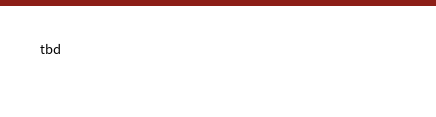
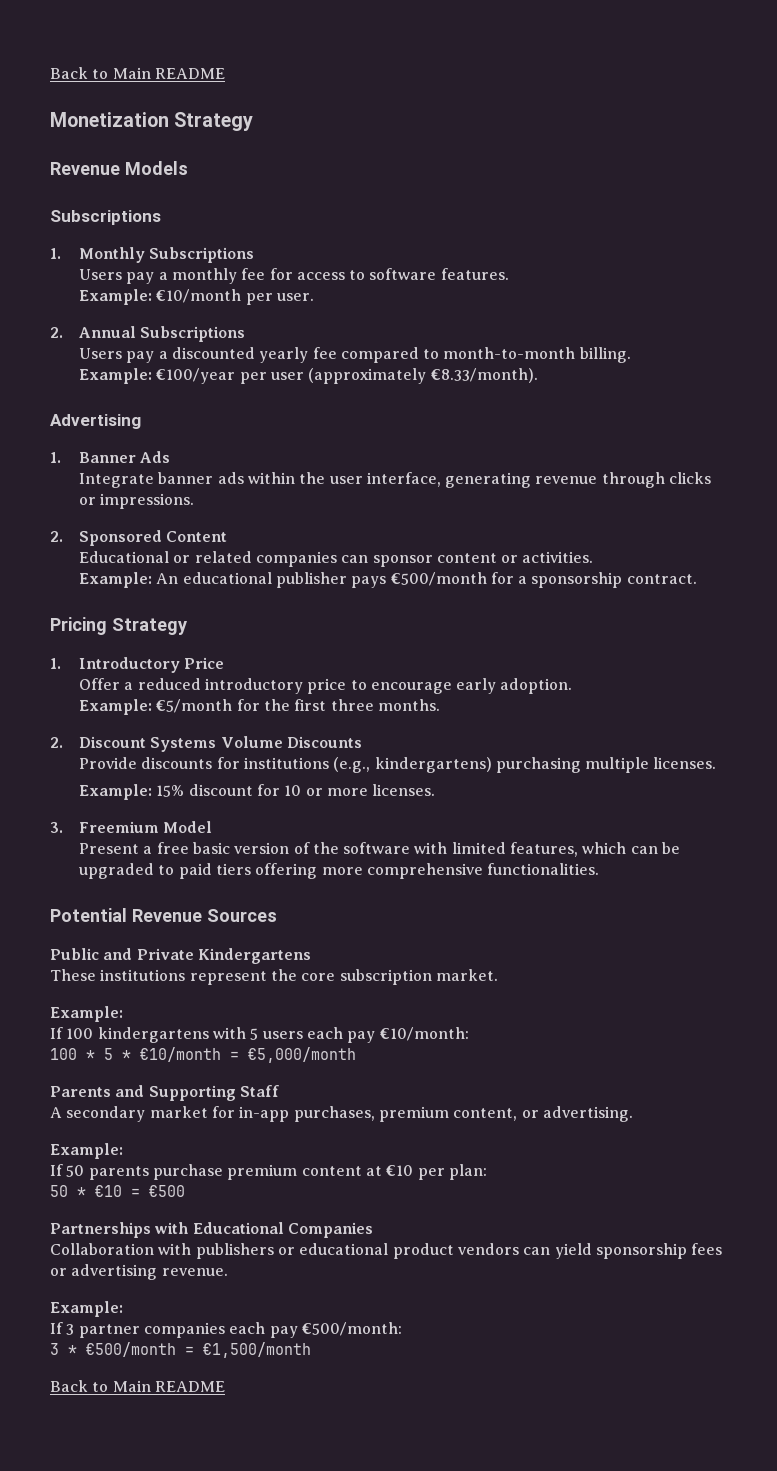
[40,43,61,54] tbd -> [50,67,225,79] [50,112,254,131] [50,161,188,175] [50,210,161,225] [50,247,255,263] [78,268,509,284] [78,289,314,305] [50,326,246,342] [78,347,631,363] [78,368,538,384] [50,414,141,429] [50,451,171,463] [78,472,712,488] [78,493,195,509] [50,530,228,546] [78,551,594,567] [78,572,697,588] [50,617,187,635] [50,657,225,673] [78,678,573,694] [78,699,440,715] [50,736,362,752] [78,757,717,773] [78,784,436,800] [50,821,213,833] [78,842,681,857] [78,863,600,879] [50,908,277,922] [50,948,311,964] [50,969,498,985] [50,1006,123,1022] [50,1027,469,1043] [50,1047,356,1063] [50,1085,279,1101] [50,1106,633,1122] [50,1143,123,1159] [50,1164,487,1180] [50,1185,185,1197] [50,1222,373,1238] [50,1243,723,1259] [50,1264,228,1280] [50,1301,123,1317] [50,1322,402,1338] [50,1342,311,1358] [50,1380,225,1392] Back to Main README // Monetization Strategy // Revenue Models // Subscriptions // 1. Monthly Subscriptions // Users pay a monthly fee for access to software features. // Example: €10/month per user. // 2. Annual Subscriptions // Users pay a discounted yearly fee compared to month-to-month billing. // Example: €100/year per user (approximately €8.33/month). // Advertising // 1. Banner Ads // Integrate banner ads within the user interface, generating revenue through clicks or impressions. // 2. Sponsored Content // Educational or related companies can sponsor content or activities. // Example: An educational publisher pays €500/month for a sponsorship contract. // Pricing Strategy // 1. Introductory Price // Offer a reduced introductory price to encourage early adoption. // Example: €5/month for the first three months. // 2. Discount Systems Volume Discounts // Provide discounts for institutions (e.g., kindergartens) purchasing multiple licenses. // Example: 15% discount for 10 or more licenses. // 3. Freemium Model // Present a free basic version of the software with limited features, which can be upgraded to paid tiers offering more comprehensive functionalities. // Potential Revenue Sources // Public and Private Kindergartens // These institutions represent the core subscription market. // Example: // If 100 kindergartens with 5 users each pay €10/month: // 100 * 5 * €10/month = €5,000/month // Parents and Supporting Staff // A secondary market for in-app purchases, premium content, or advertising. // Example: // If 50 parents purchase premium content at €10 per plan: // 50 * €10 = €500 // Partnerships with Educational Companies // Collaboration with publishers or educational product vendors can yield sponsorship fees or advertising revenue. // Example: // If 3 partner companies each pay €500/month: // 3 * €500/month = €1,500/month // Back to Main README

